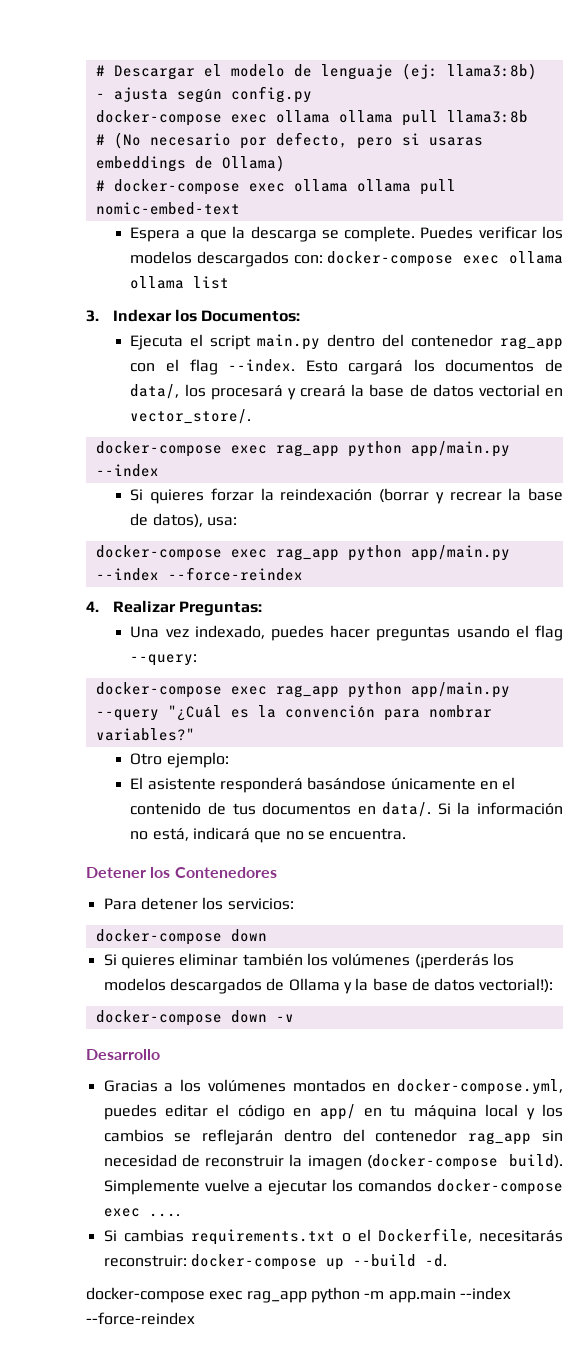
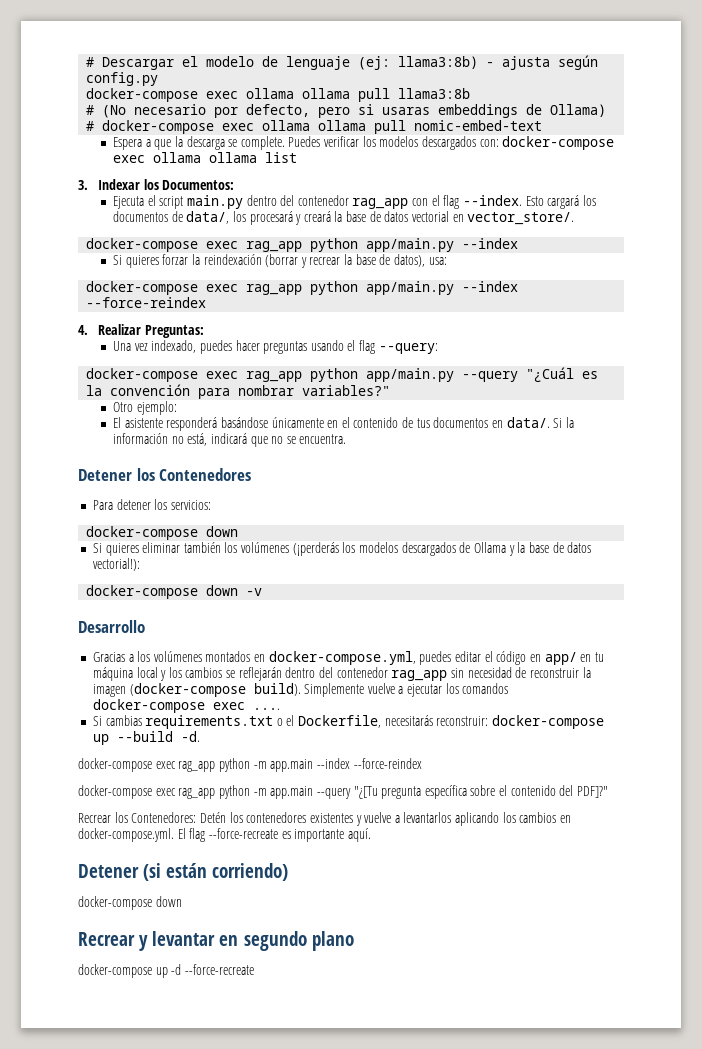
(195, 1318) none -> [78,785,609,799] [78,812,572,826] [78,828,371,842] [78,863,289,881] [78,896,182,910] [78,931,354,951] [78,964,254,978] // docker-compose exec rag_app python -m app.main --query "¿[Tu pregunta específica sobre el contenido del PDF]?" // Recrear los Contenedores: Detén los contenedores existentes y vuelve a levantarlos aplicando los cambios en docker-compose.yml. El flag --force-recreate es importante aquí. // Detener (si están corriendo) // docker-compose down // Recrear y levantar en segundo plano // docker-compose up -d --force-recreate

